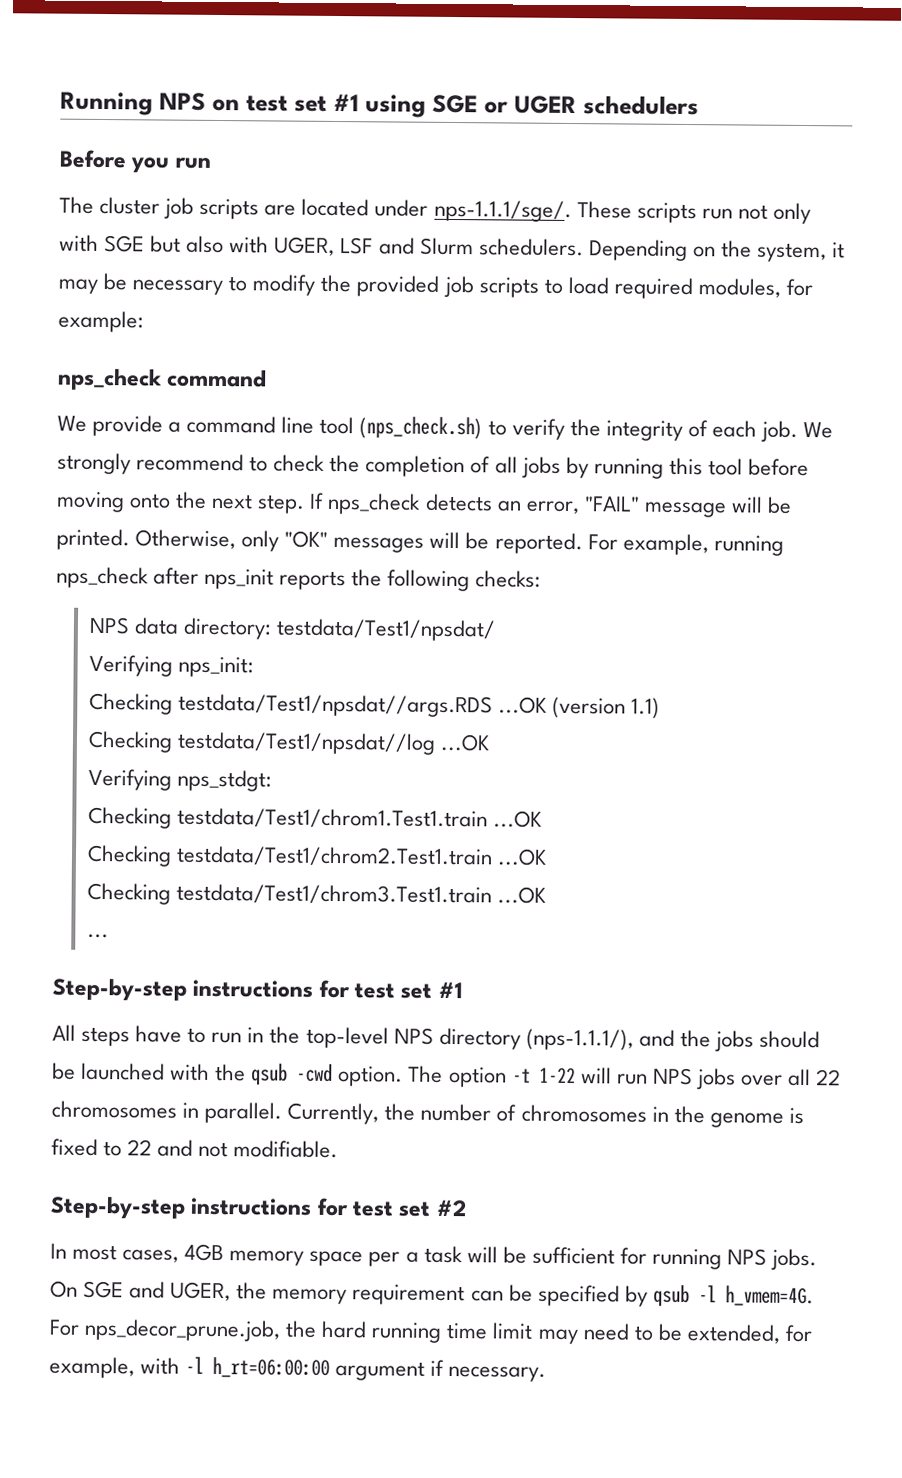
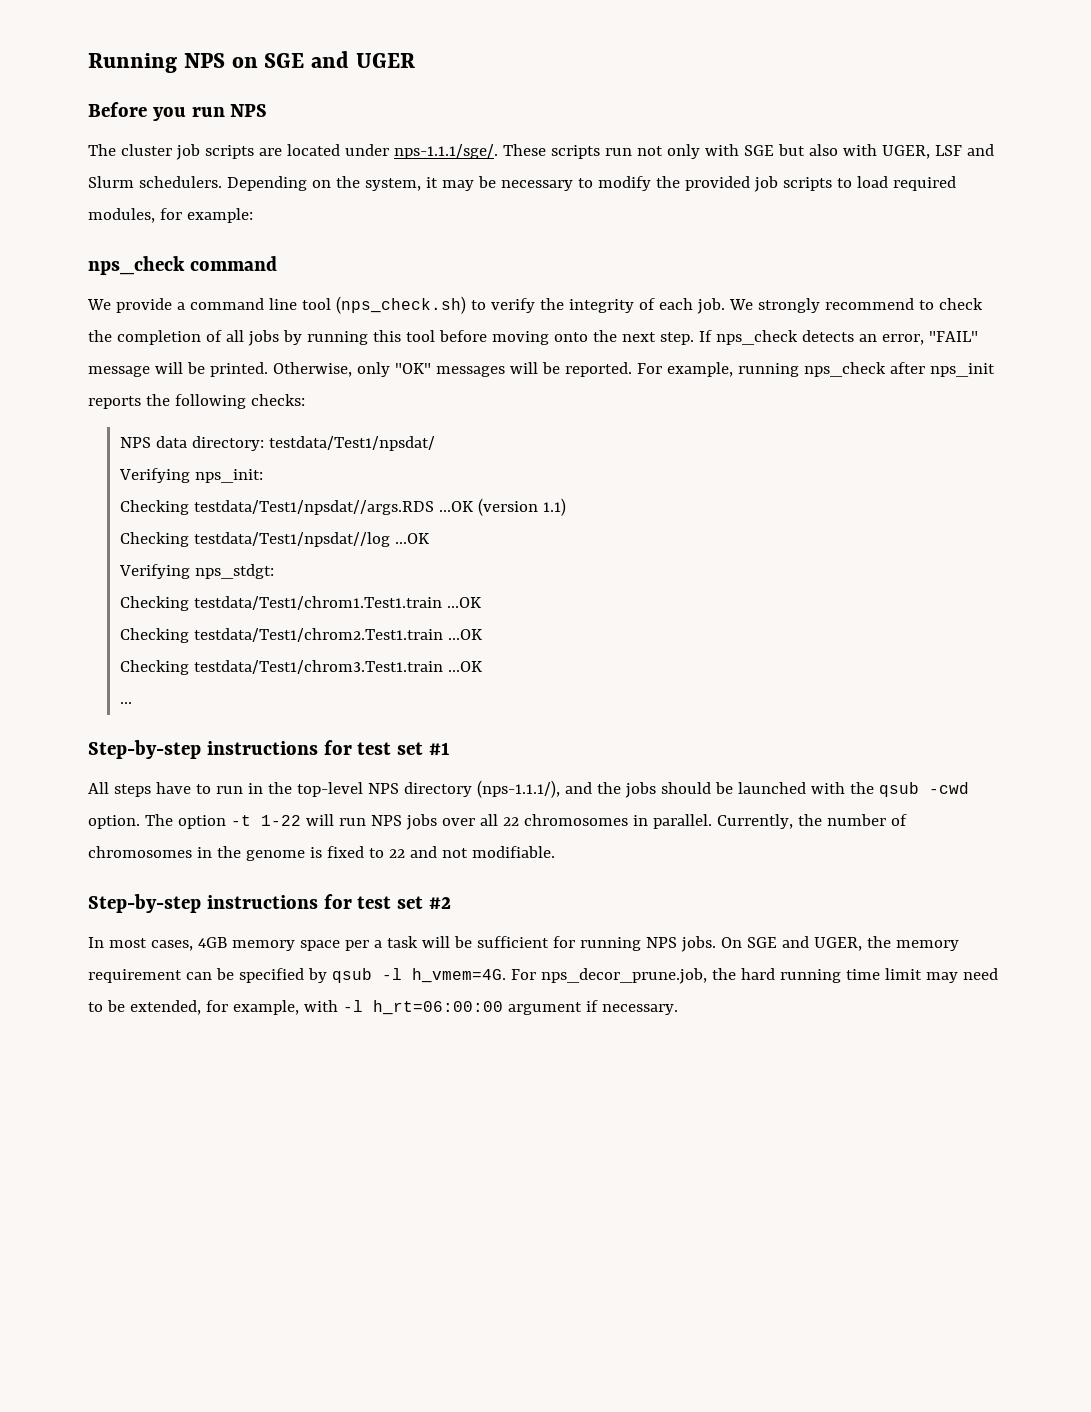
[246,93,508,118] test set #1 using SGE or -> [264,51,349,68] SGE and
[583,95,699,116] schedulers -> (415, 60) none
(211, 163) none -> [230,104,268,117] NPS

